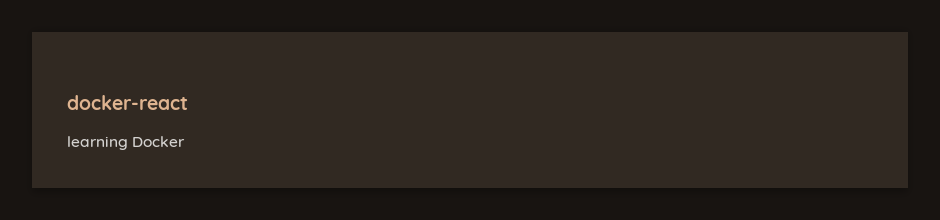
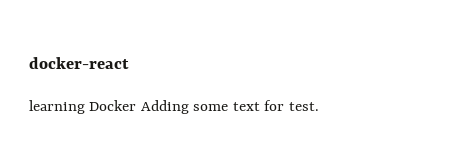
(186, 141) none -> [140,100,319,114] Adding some text for test.

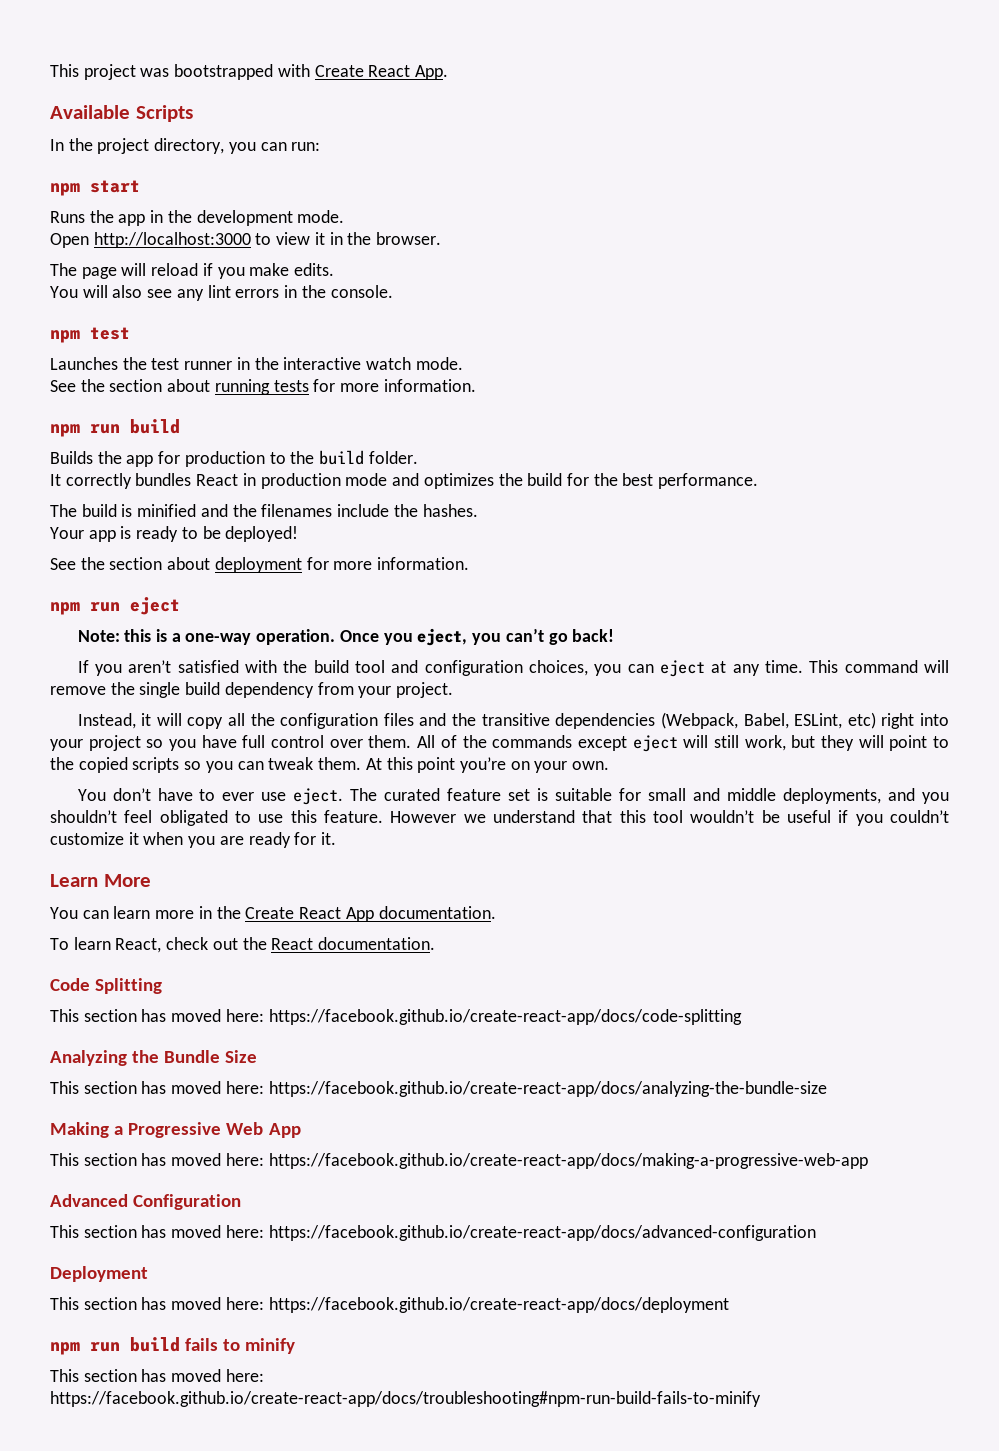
[29,57,129,69] [29,100,319,114] docker-react // learning Docker Adding some text for test. -> [50,64,449,80] [50,105,193,122] [50,138,321,154] [50,180,140,196] [50,210,345,226] [50,232,442,248] [50,263,335,279] [50,285,393,301] [50,327,130,343] [50,357,463,370] [50,379,476,395] [50,419,180,437] [50,450,418,467] [50,473,759,489] [50,504,478,517] [50,526,299,542] [50,557,470,573] [50,597,180,615] [77,628,615,646] [77,660,950,677] [50,682,454,698] [77,712,949,729] [50,735,949,752] [50,757,610,773] [77,788,949,805] [50,810,950,826] [50,832,337,848] [50,874,151,887] [50,906,496,922] [50,937,436,953] [50,978,163,994] [50,1009,742,1025] [50,1050,258,1066] [50,1081,827,1097] [50,1122,301,1138] [50,1153,868,1169] [50,1194,242,1210] [50,1225,816,1241] [50,1266,148,1282] [50,1297,729,1313] [50,1337,296,1355] [50,1369,264,1382] [50,1391,761,1407] This project was bootstrapped with Create React App. // Available Scripts // In the project directory, you can run: // npm start // Runs the app in the development mode. // Open http://localhost:3000 to view it in the browser. // The page will reload if you make edits. // You will also see any lint errors in the console. // npm test // Launches the test runner in the interactive watch mode. // See the section about running tests for more information. // npm run build // Builds the app for production to the build folder. // It correctly bundles React in production mode and optimizes the build for the best performance. // The build is minified and the filenames include the hashes. // Your app is ready to be deployed! // See the section about deployment for more information. // npm run eject // Note: this is a one-way operation. Once you eject, you can’t go back! // If you aren’t satisfied with the build tool and configuration choices, you can eject at any time. This command will remove the single build dependency from your project. // Instead, it will copy all the configuration files and the transitive dependencies (Webpack, Babel, ESLint, etc) right into your project so you have full control over them. All of the commands except eject will still work, but they will point to the copied scripts so you can tweak them. At this point you’re on your own. // You don’t have to ever use eject. The curated feature set is suitable for small and middle deployments, and you shouldn’t feel obligated to use this feature. However we understand that this tool wouldn’t be useful if you couldn’t customize it when you are ready for it. // Learn More // You can learn more in the Create React App documentation. // To learn React, check out the React documentation. // Code Splitting // This section has moved here: https://facebook.github.io/create-react-app/docs/code-splitting // Analyzing the Bundle Size // This section has moved here: https://facebook.github.io/create-react-app/docs/analyzing-the-bundle-size // Making a Progressive Web App // This section has moved here: https://facebook.github.io/create-react-app/docs/making-a-progressive-web-app // Advanced Configuration // This section has moved here: https://facebook.github.io/create-react-app/docs/advanced-configuration // Deployment // This section has moved here: https://facebook.github.io/create-react-app/docs/deployment // npm run build fails to minify // This section has moved here: https://facebook.github.io/create-react-app/docs/troubleshooting#npm-run-build-fails-to-minify

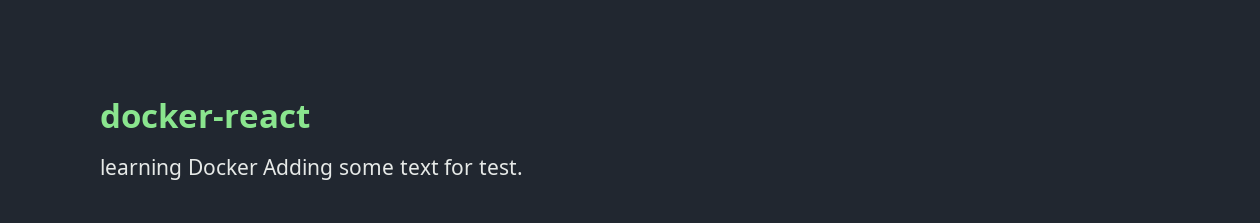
[50,64,449,80] [50,105,193,122] [50,138,321,154] [50,180,140,196] [50,210,345,226] [50,232,442,248] [50,263,335,279] [50,285,393,301] [50,327,130,343] [50,357,463,370] [50,379,476,395] [50,419,180,437] [50,450,418,467] [50,473,759,489] [50,504,478,517] [50,526,299,542] [50,557,470,573] [50,597,180,615] [77,628,615,646] [77,660,950,677] [50,682,454,698] [77,712,949,729] [50,735,949,752] [50,757,610,773] [77,788,949,805] [50,810,950,826] [50,832,337,848] [50,874,151,887] [50,906,496,922] [50,937,436,953] [50,978,163,994] [50,1009,742,1025] [50,1050,258,1066] [50,1081,827,1097] [50,1122,301,1138] [50,1153,868,1169] [50,1194,242,1210] [50,1225,816,1241] [50,1266,148,1282] [50,1297,729,1313] [50,1337,296,1355] [50,1369,264,1382] [50,1391,761,1407] This project was bootstrapped with Create React App. // Available Scripts // In the project directory, you can run: // npm start // Runs the app in the development mode. // Open http://localhost:3000 to view it in the browser. // The page will reload if you make edits. // You will also see any lint errors in the console. // npm test // Launches the test runner in the interactive watch mode. // See the section about running tests for more information. // npm run build // Builds the app for production to the build folder. // It correctly bundles React in production mode and optimizes the build for the best performance. // The build is minified and the filenames include the hashes. // Your app is ready to be deployed! // See the section about deployment for more information. // npm run eject // Note: this is a one-way operation. Once you eject, you can’t go back! // If you aren’t satisfied with the build tool and configuration choices, you can eject at any time. This command will remove the single build dependency from your project. // Instead, it will copy all the configuration files and the transitive dependencies (Webpack, Babel, ESLint, etc) right into your project so you have full control over them. All of the commands except eject will still work, but they will point to the copied scripts so you can tweak them. At this point you’re on your own. // You don’t have to ever use eject. The curated feature set is suitable for small and middle deployments, and you shouldn’t feel obligated to use this feature. However we understand that this tool wouldn’t be useful if you couldn’t customize it when you are ready for it. // Learn More // You can learn more in the Create React App documentation. // To learn React, check out the React documentation. // Code Splitting // This section has moved here: https://facebook.github.io/create-react-app/docs/code-splitting // Analyzing the Bundle Size // This section has moved here: https://facebook.github.io/create-react-app/docs/analyzing-the-bundle-size // Making a Progressive Web App // This section has moved here: https://facebook.github.io/create-react-app/docs/making-a-progressive-web-app // Advanced Configuration // This section has moved here: https://facebook.github.io/create-react-app/docs/advanced-configuration // Deployment // This section has moved here: https://facebook.github.io/create-react-app/docs/deployment // npm run build fails to minify // This section has moved here: https://facebook.github.io/create-react-app/docs/troubleshooting#npm-run-build-fails-to-minify -> [100,103,310,128] [100,159,524,180] docker-react // learning Docker Adding some text for test.

